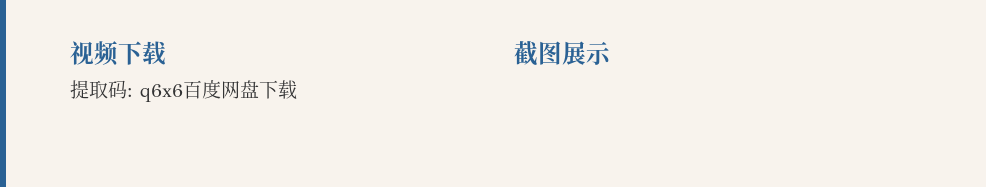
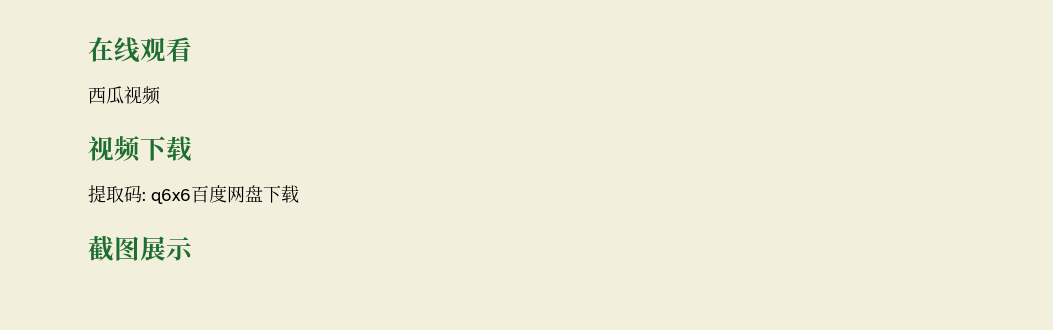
(70, 53) none -> [88,37,192,63] [88,86,161,105] 在线观看 // 西瓜视频 //

